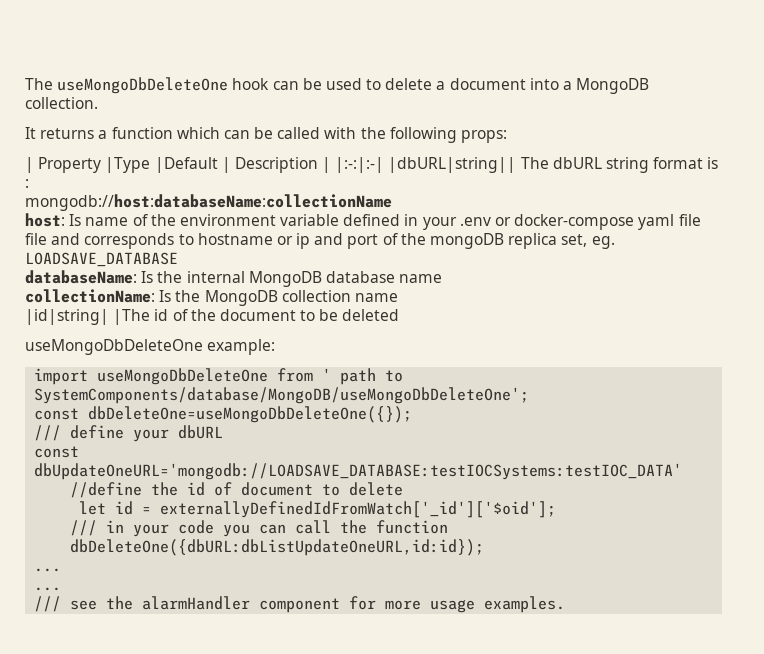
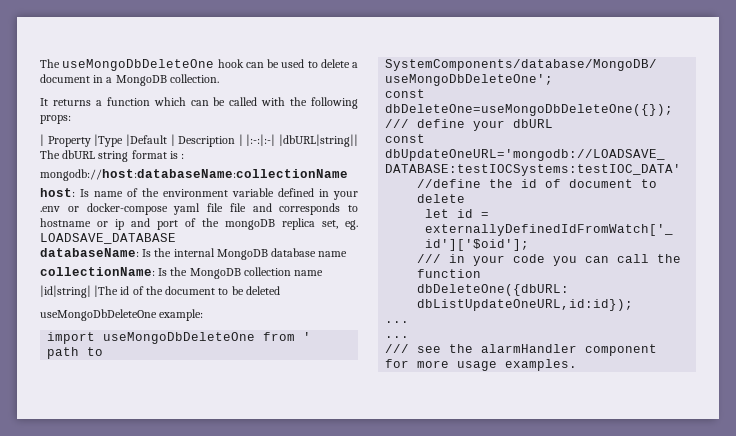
[529,78,559,90] into -> [93,75,104,83] in

